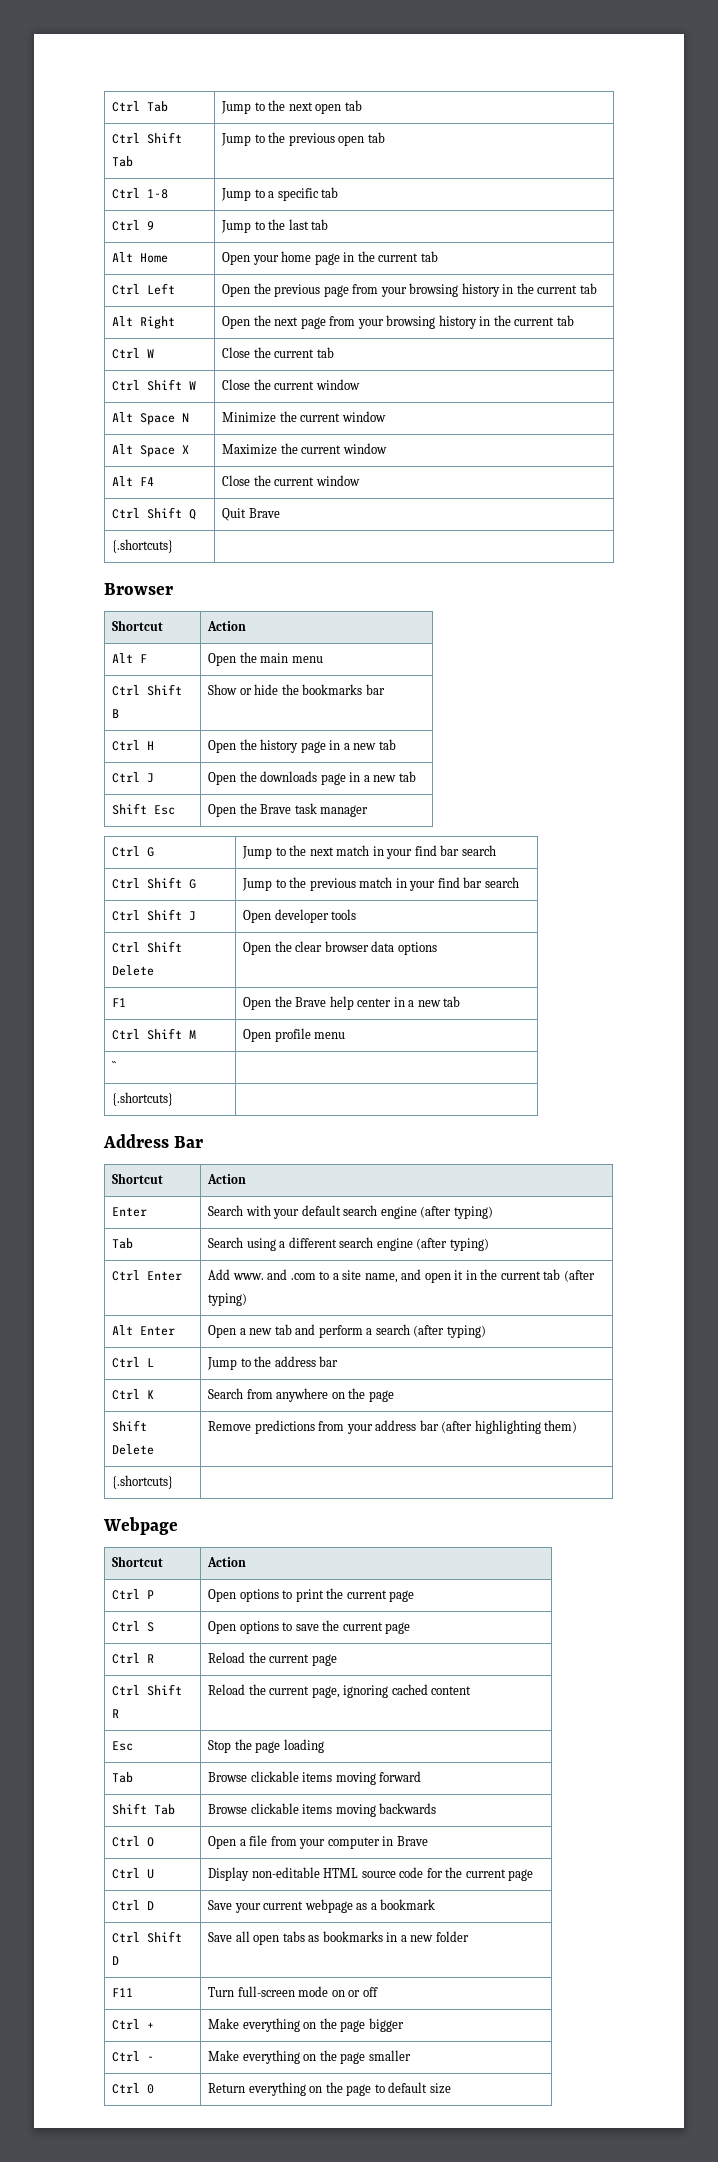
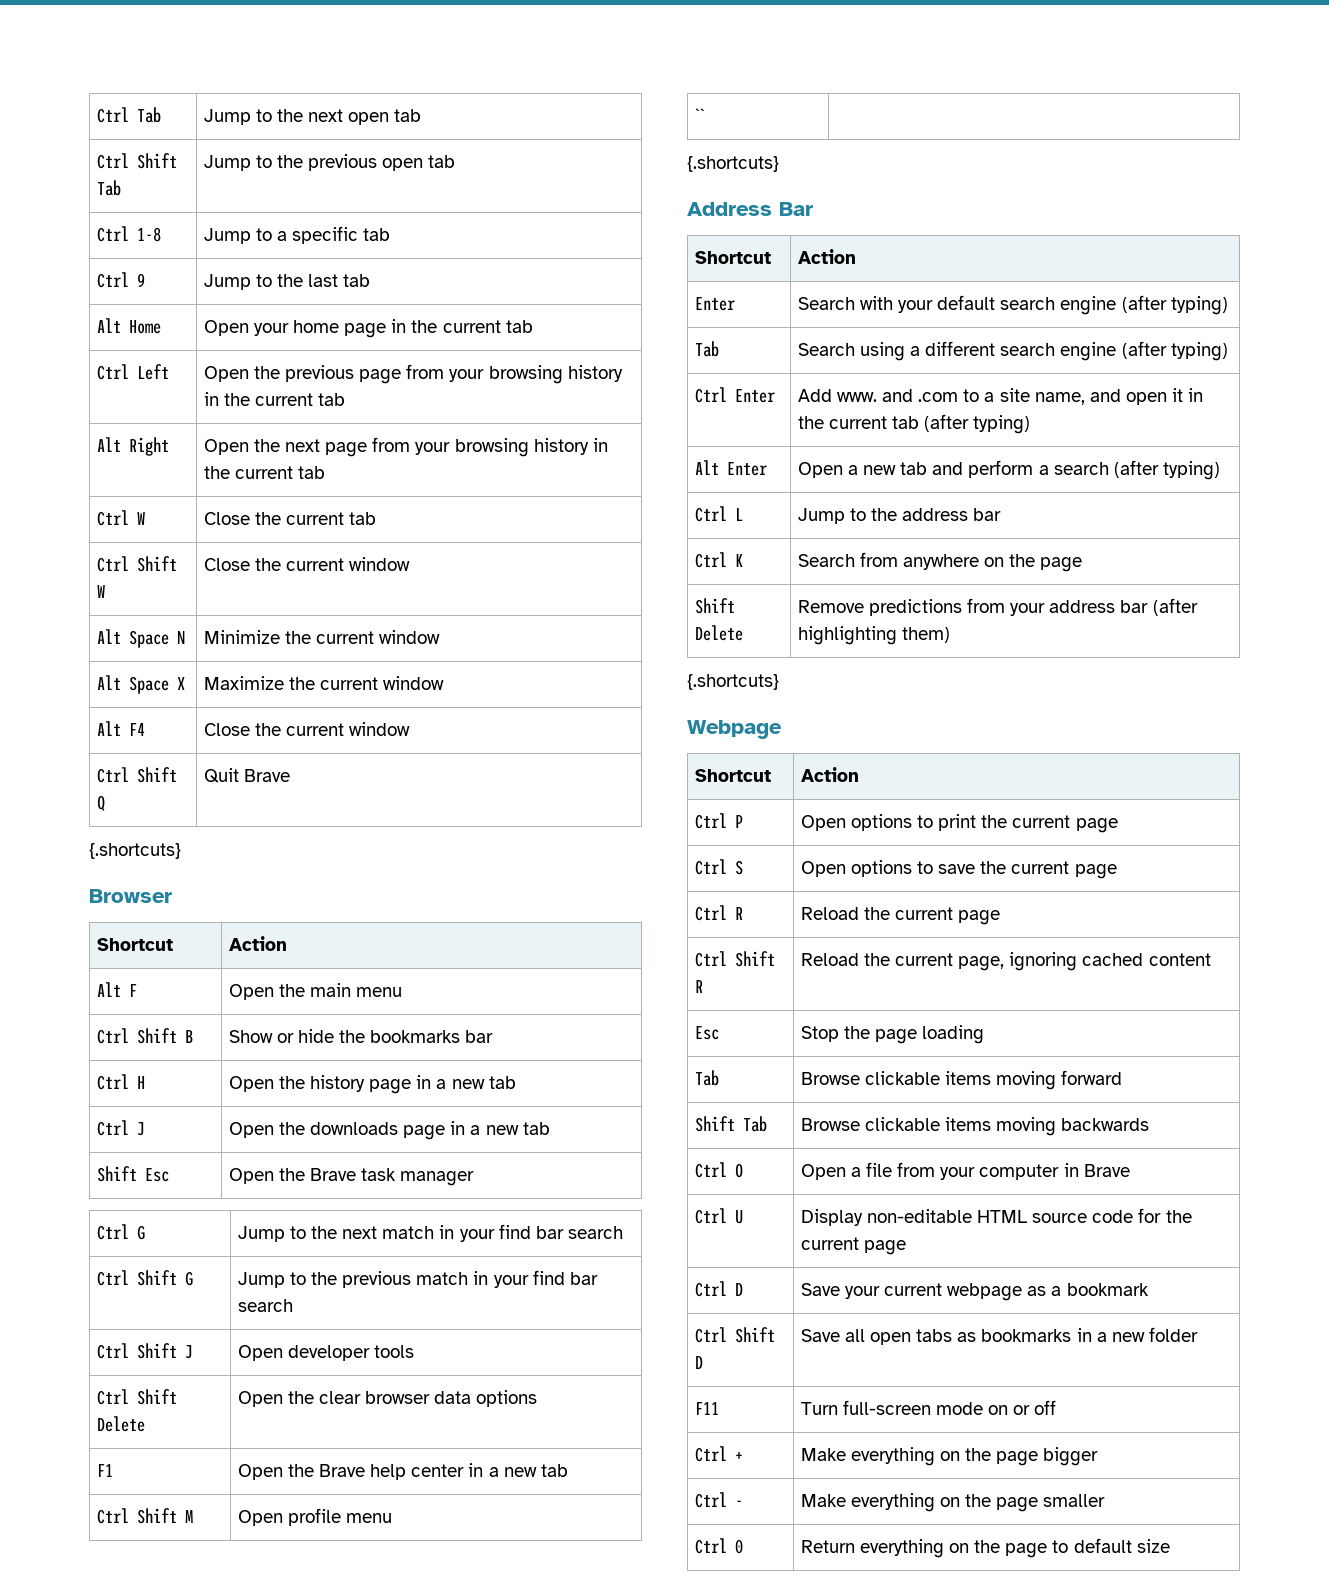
[112,539,174,553] // {.shortcuts} | -> [89,843,181,859] // {.shortcuts}
[112,1092,174,1106] // {.shortcuts} | -> [687,156,779,172] // {.shortcuts}
[112,1475,174,1489] // {.shortcuts} | -> [687,674,779,690] // {.shortcuts}

